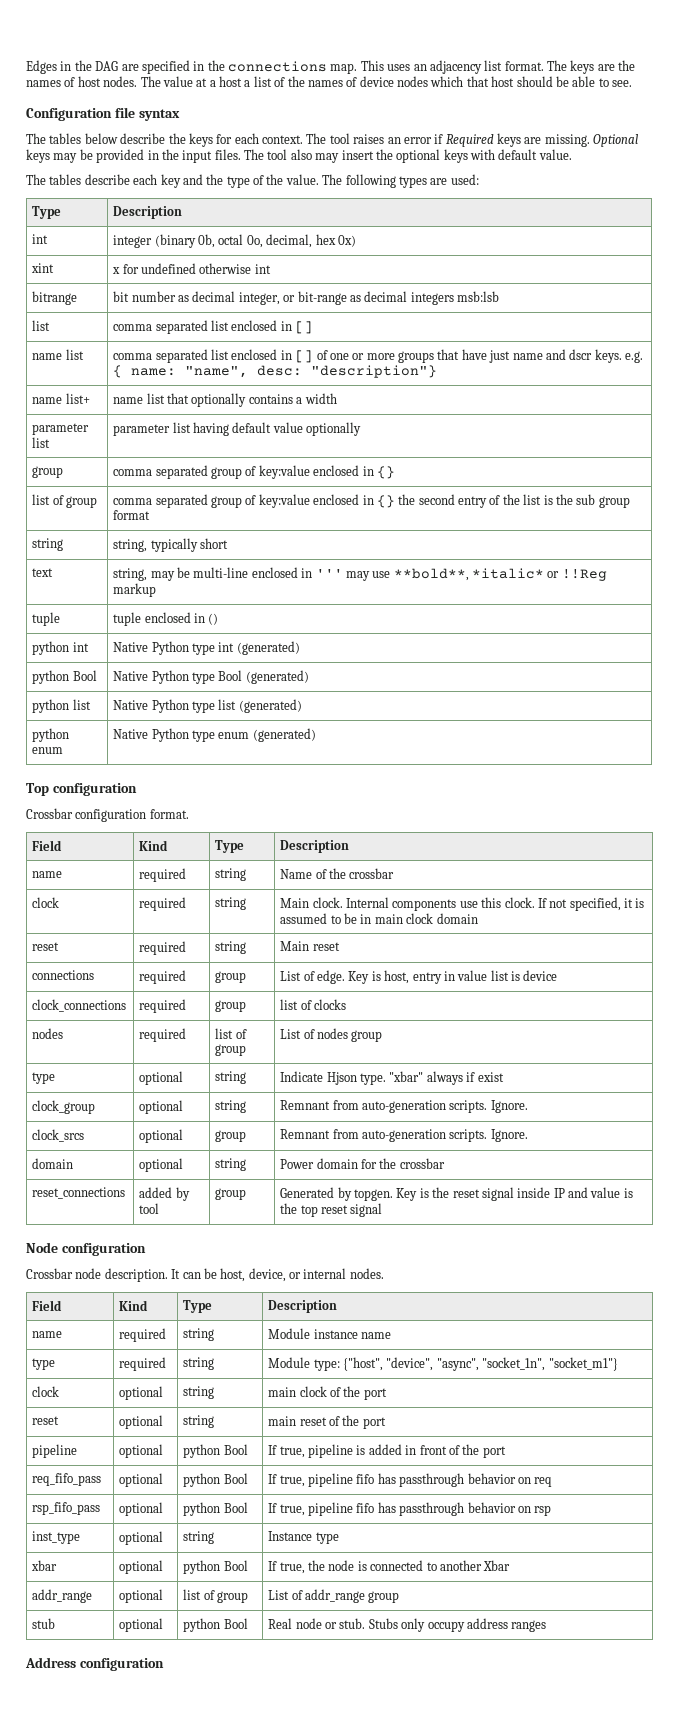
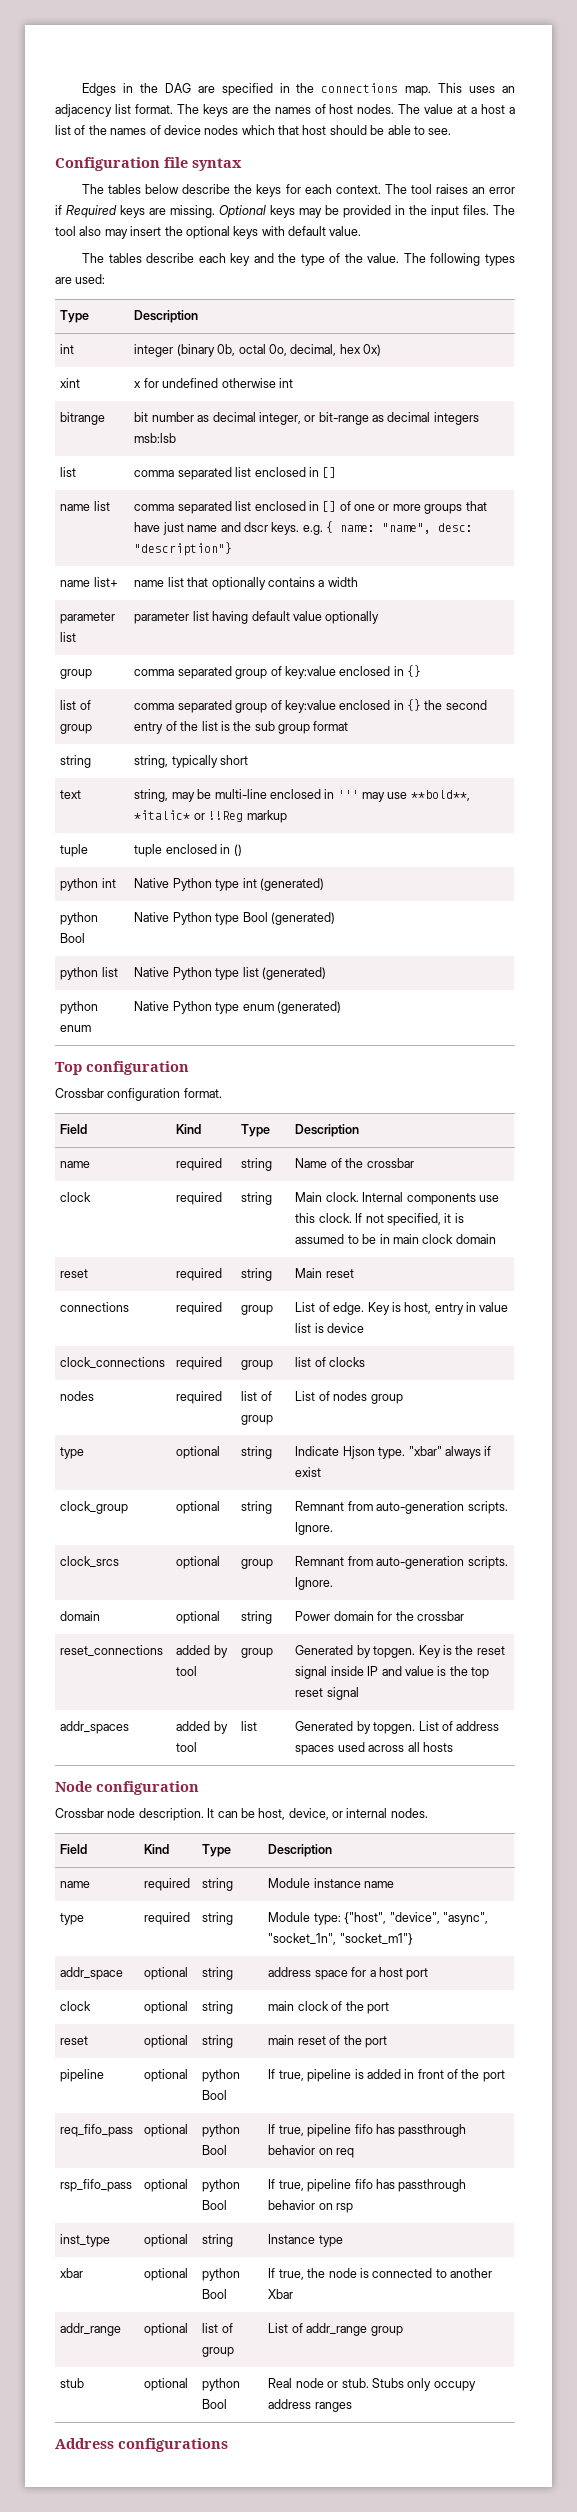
(383, 1210) none -> [60,1721,130,1734] [176,1721,228,1734] [176,1742,198,1752] [241,1721,258,1731] [295,1721,500,1734] [295,1742,453,1755] // addr_spaces | added by tool | list | Generated by topgen. List of address spaces used across all hosts
(618, 1364) none -> [60,1967,124,1980] [144,1967,189,1980] [202,1967,234,1980] [268,1967,429,1980] // addr_space | optional | string | address space for a host port
[79,1658,164,1671] configuration -> [118,2438,228,2452] configurations

